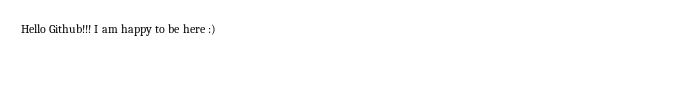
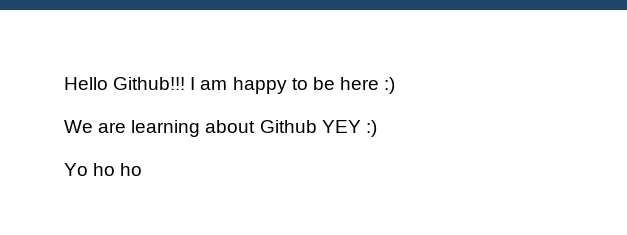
(216, 29) none -> [64,120,377,137] [64,163,143,176] // We are learning about Github YEY :) // Yo ho ho

